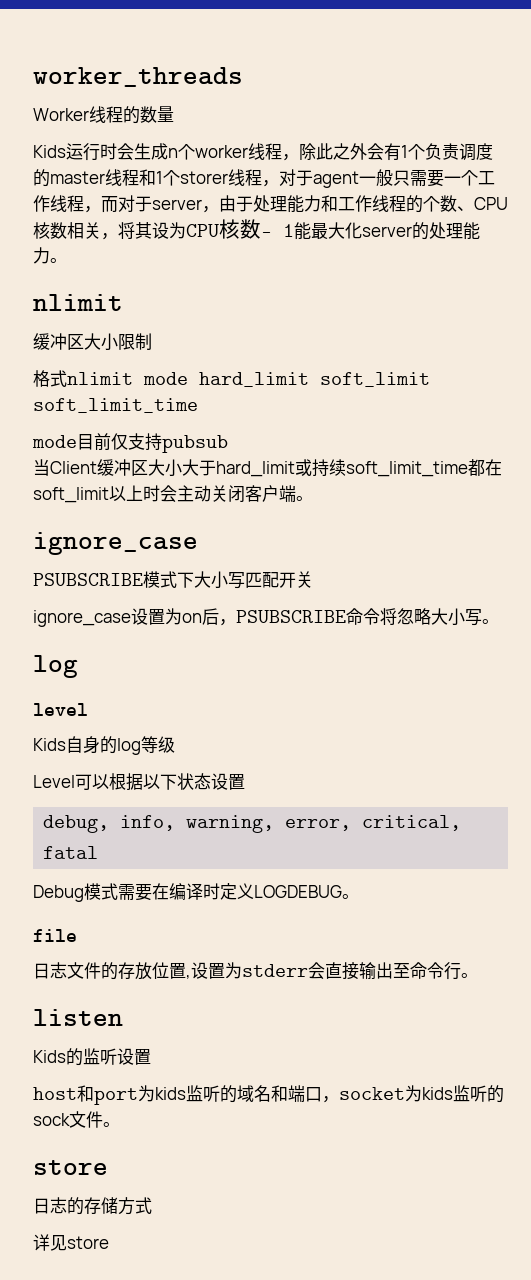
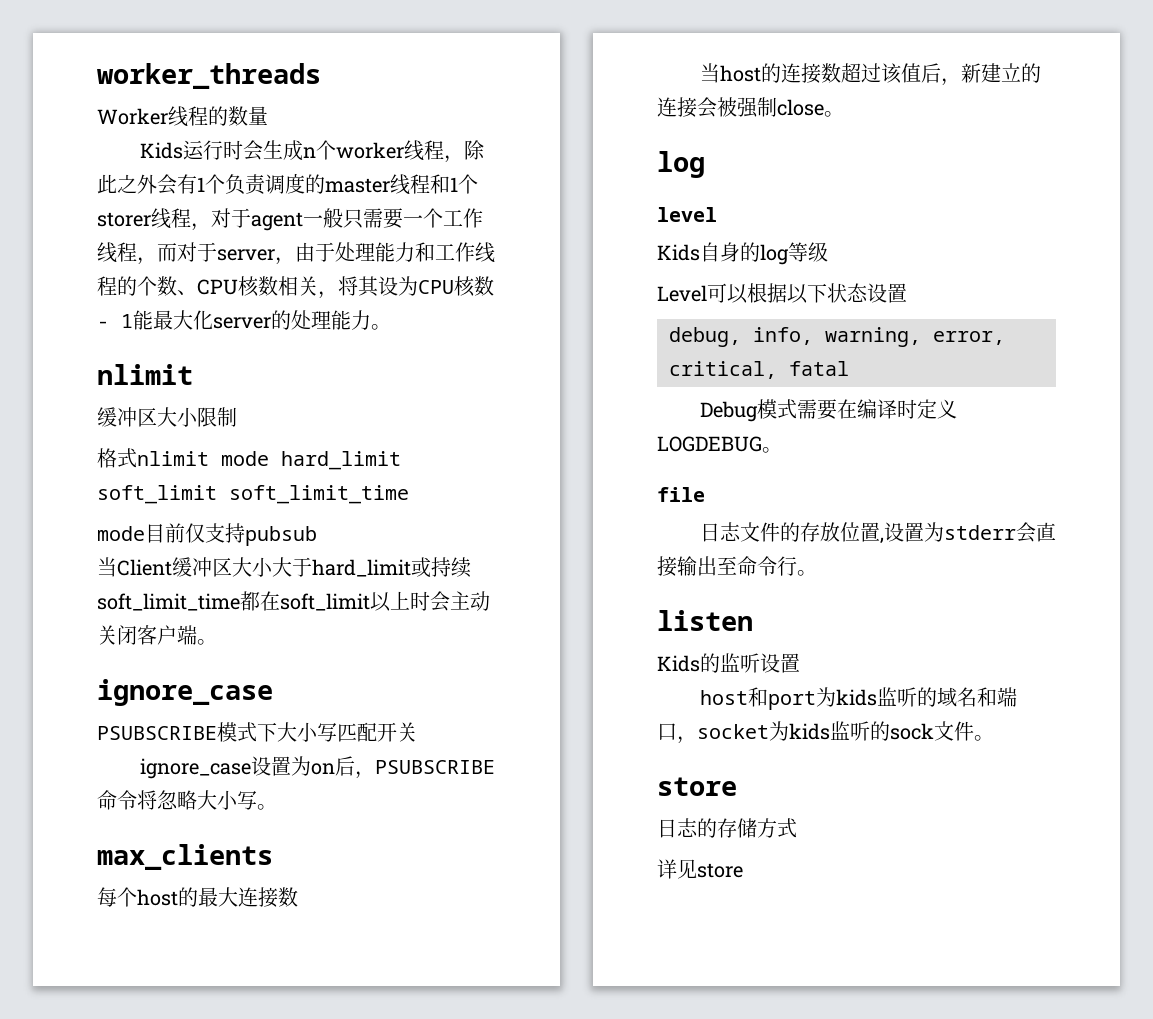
(499, 621) none -> [97,844,273,870] [97,887,298,908] [699,63,1041,86] [657,97,844,118] // max_clients // 每个host的最大连接数 // 当host的连接数超过该值后，新建立的连接会被强制close。

